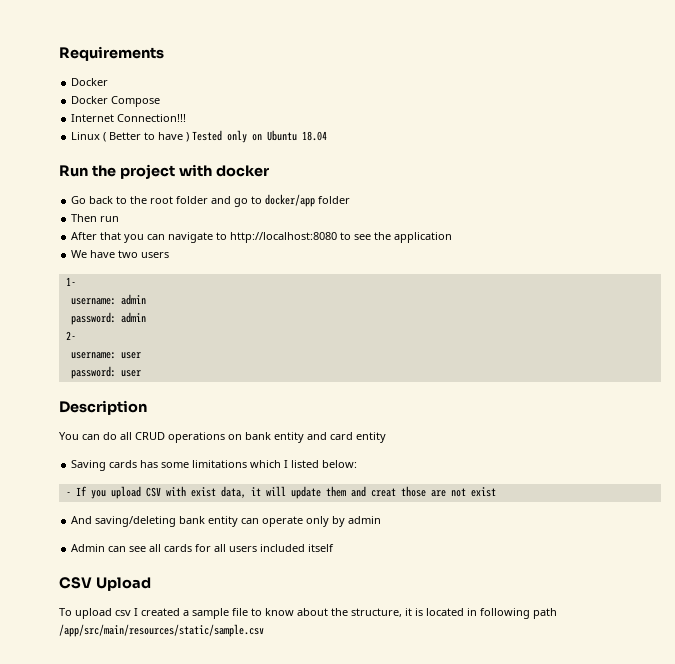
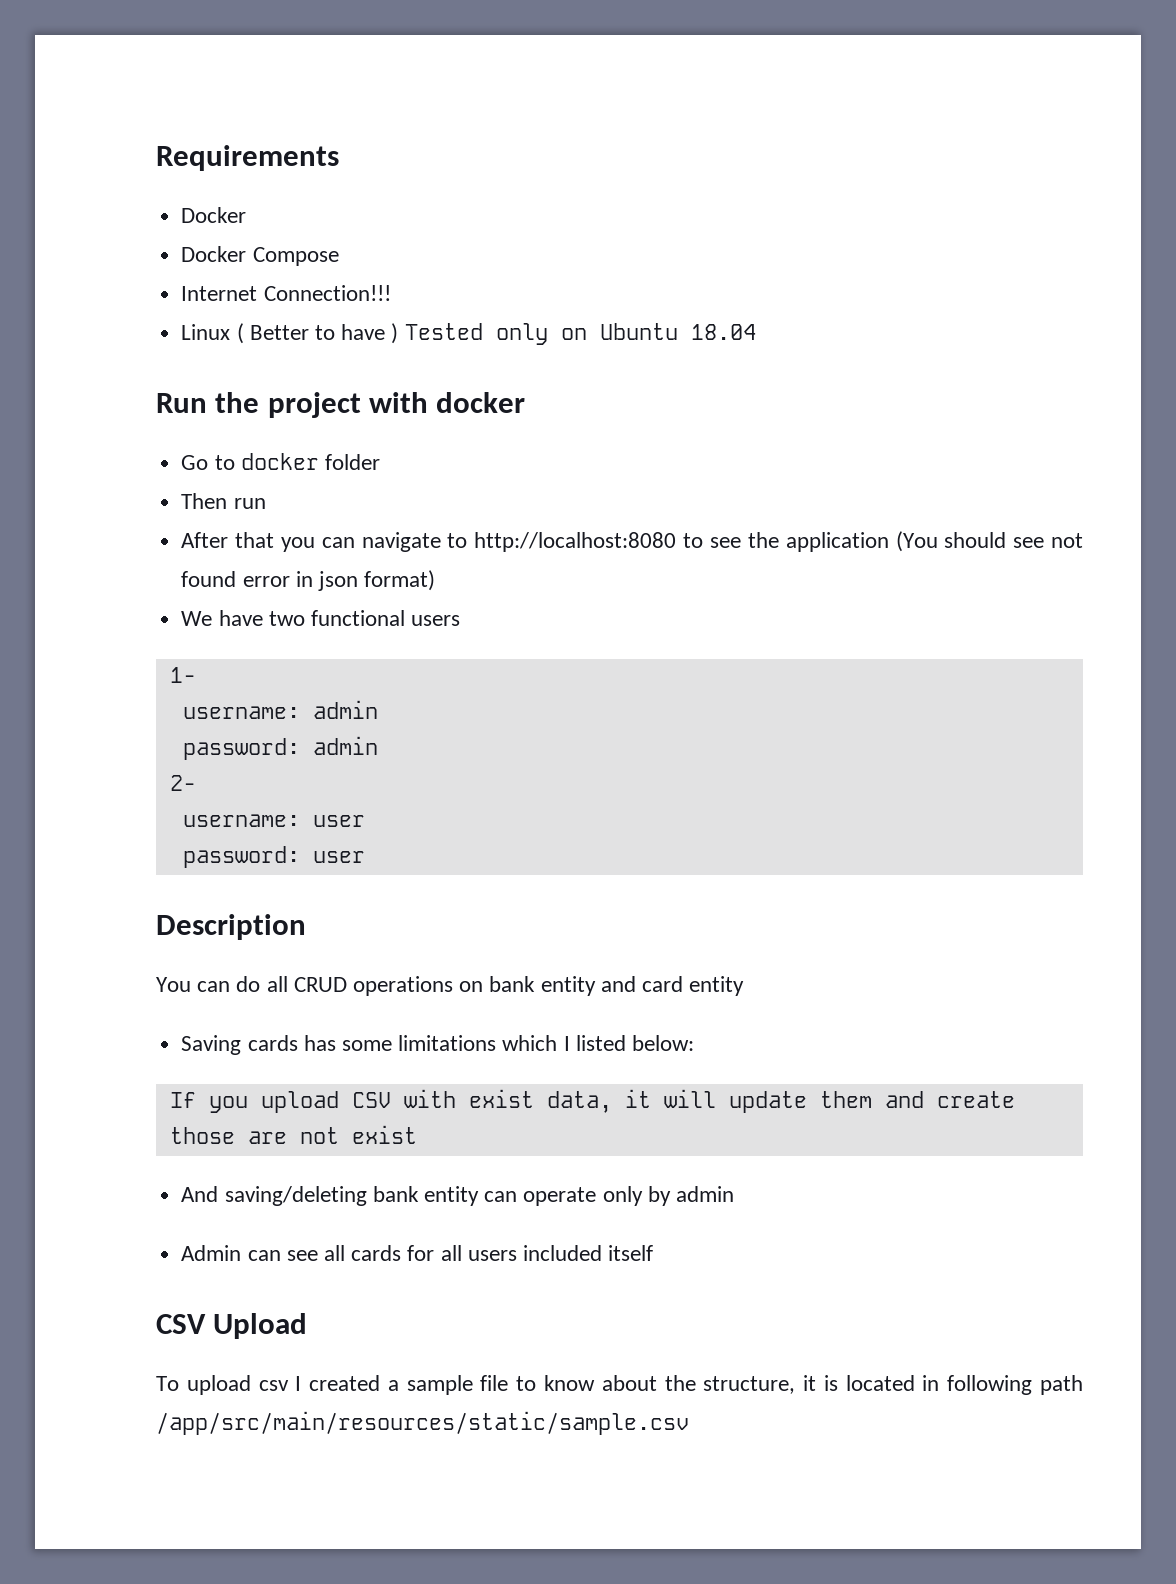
[89,194,316,207] back to the root folder and go to docker/app -> [214,453,319,470] to docker
(453, 237) none -> [895,531,1083,552] [181,570,436,591] (You should see not found error in json format)
(139, 254) none -> [310,610,405,626] functional
[65,492,71,496] - -> (694, 1043) none
[370,488,396,497] creat -> [936,1091,1015,1108] create

